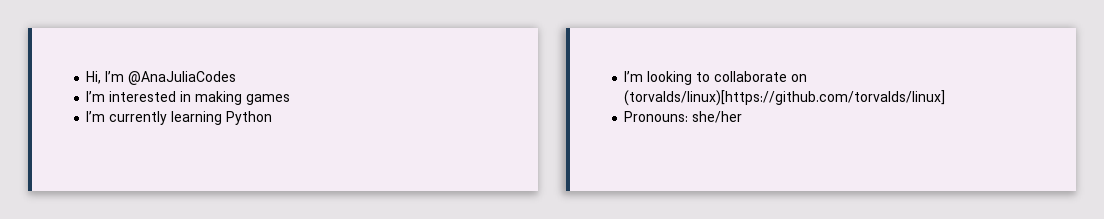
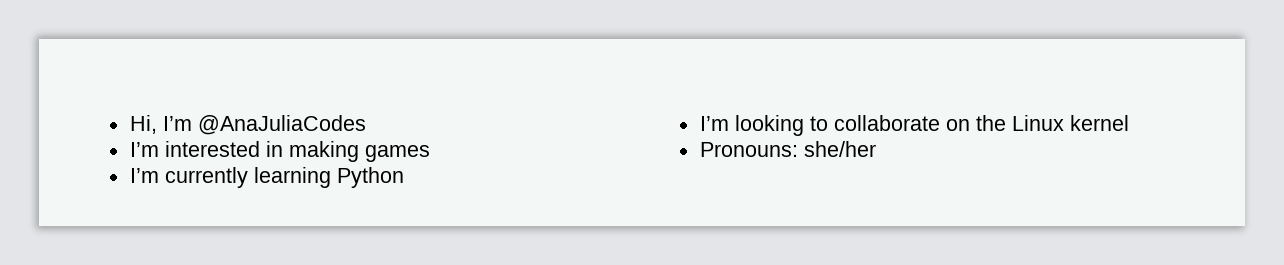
[624,90,946,106] (torvalds/linux)[https://github.com/torvalds/linux] -> [975,115,1129,131] the Linux kernel

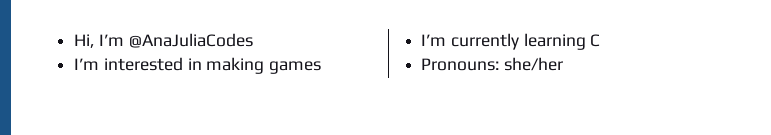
[336,167,404,188] [699,115,1129,136] Python // I’m looking to collaborate on the Linux kernel -> [590,34,601,47] C

